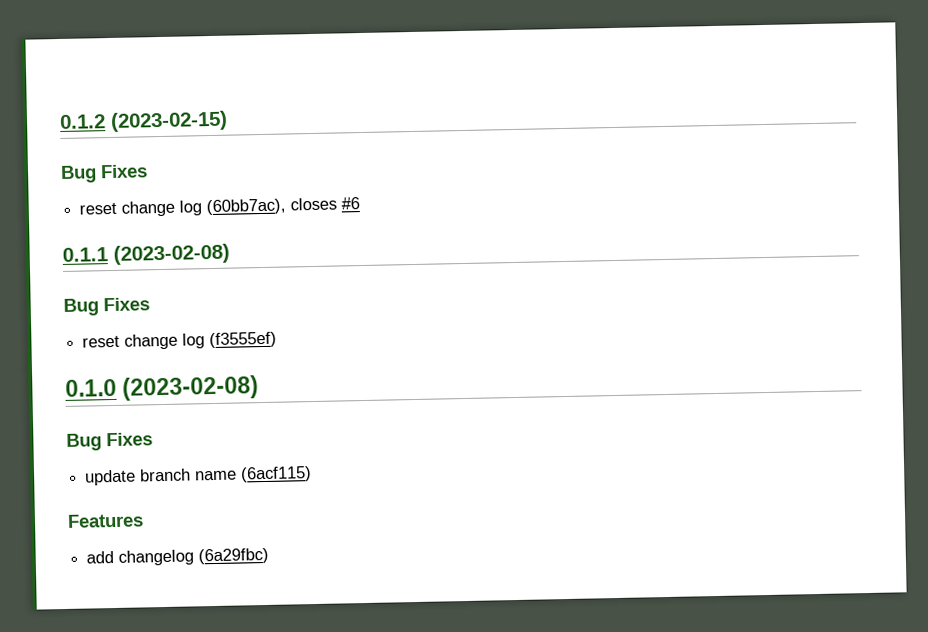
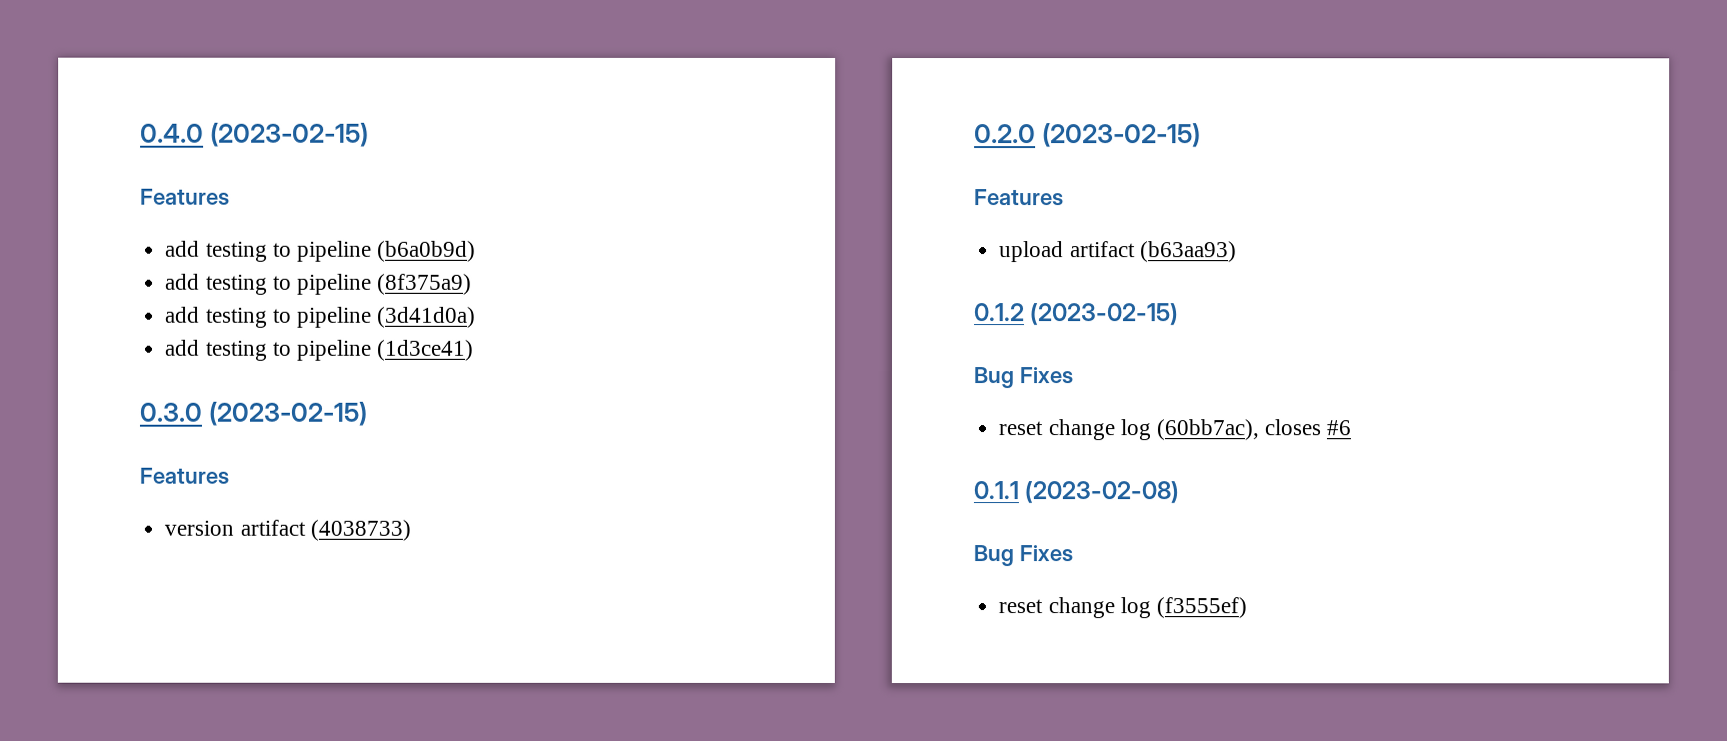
(59, 121) none -> [140,122,370,147] [140,188,230,206] [165,240,477,262] [165,273,473,295] [165,306,477,328] [165,339,475,361] [139,401,368,426] [139,467,229,485] [164,519,411,541] [974,123,1202,148] [974,189,1064,207] [999,241,1237,263] 0.4.0 (2023-02-15) // Features // add testing to pipeline (b6a0b9d) // add testing to pipeline (8f375a9) // add testing to pipeline (3d41d0a) // add testing to pipeline (1d3ce41) // 0.3.0 (2023-02-15) // Features // version artifact (4038733) // 0.2.0 (2023-02-15) // Features // upload artifact (b63aa93) //
[65,375,260,401] [66,432,153,451] [85,466,313,486] [67,513,144,528] [86,547,270,566] // 0.1.0 (2023-02-08) // Bug Fixes // update branch name (6acf115) // Features // add changelog (6a29fbc) -> (1247, 608) none

